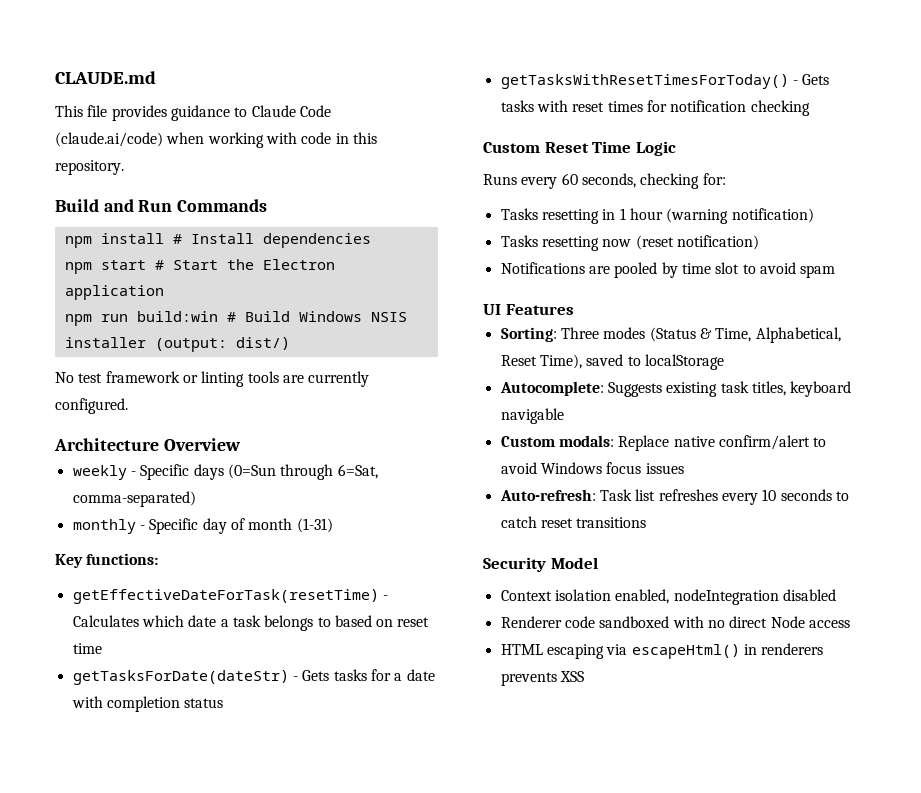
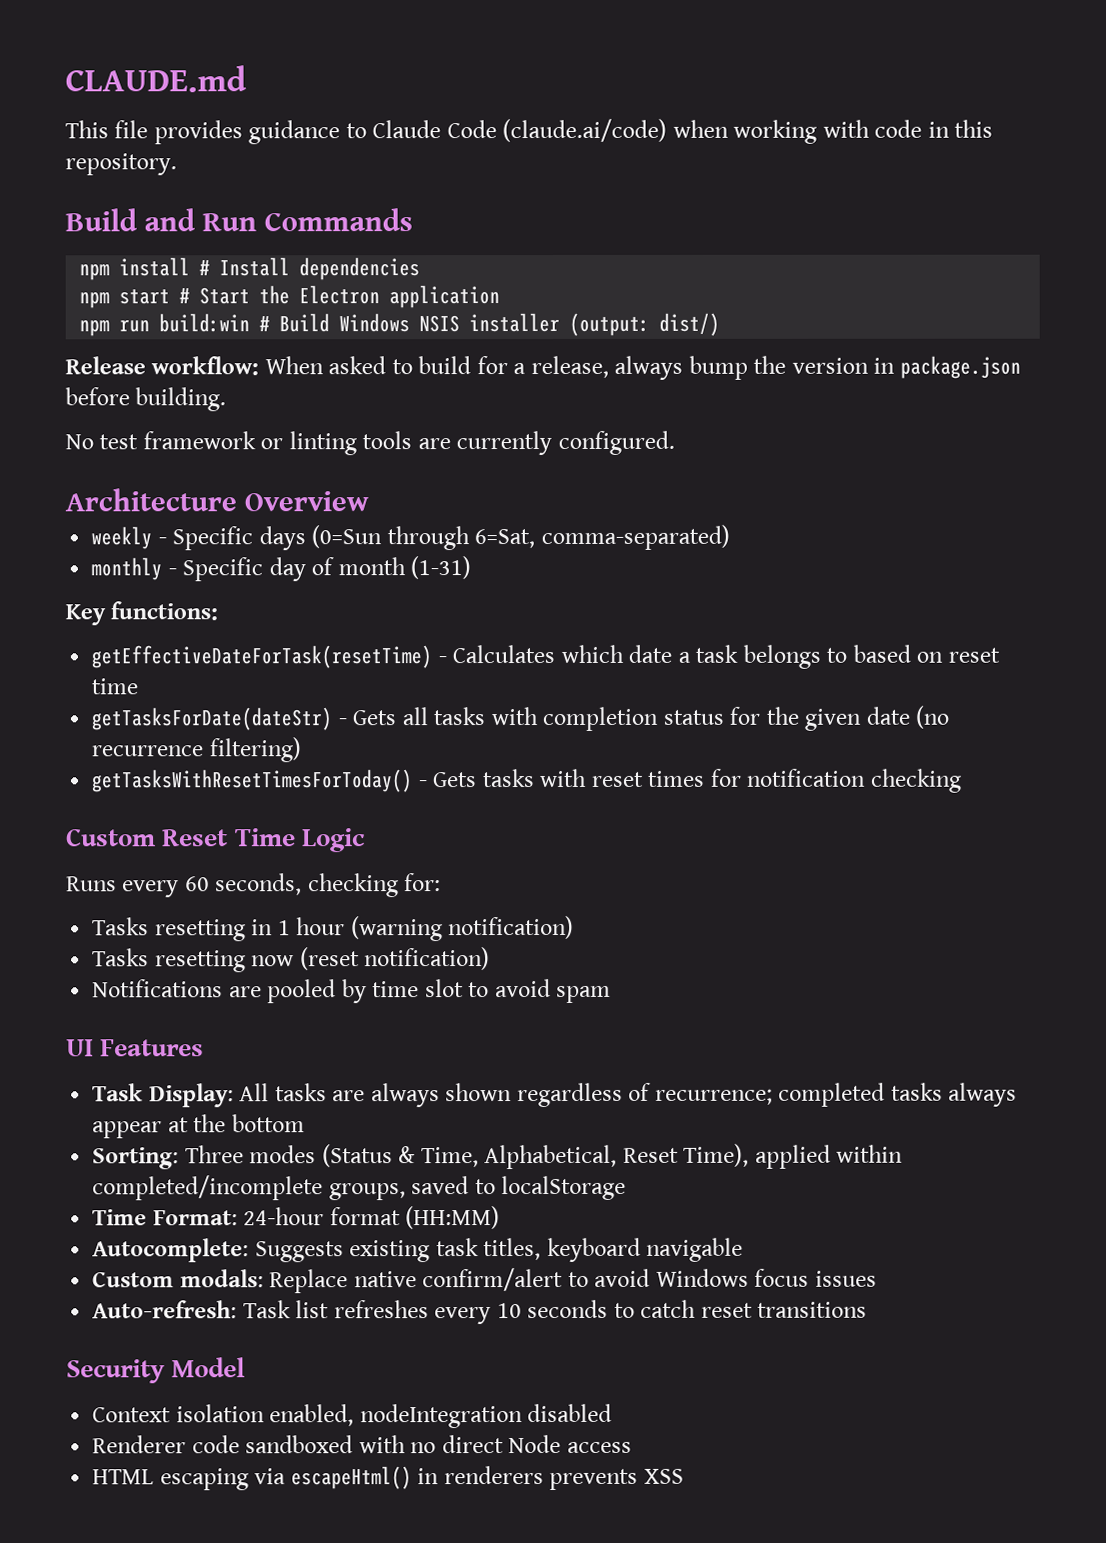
(290, 343) none -> [65,355,1021,380] [65,387,227,412] // Release workflow: When asked to build for a release, always bump the version in package.json before building.
[333,669,435,681] tasks for a date -> [401,707,486,726] all tasks
(224, 703) none -> [729,705,950,731] [91,737,301,763] for the given date (no recurrence filtering)
(574, 309) none -> [92,1082,1018,1108] [92,1114,305,1139] // Task Display: All tasks are always shown regardless of recurrence; completed tasks always appear at the bottom
(582, 361) none -> [754,1144,904,1169] [92,1175,406,1201] applied within completed/incomplete groups,
(724, 362) none -> [92,1206,501,1230] // Time Format: 24-hour format (HH:MM)

